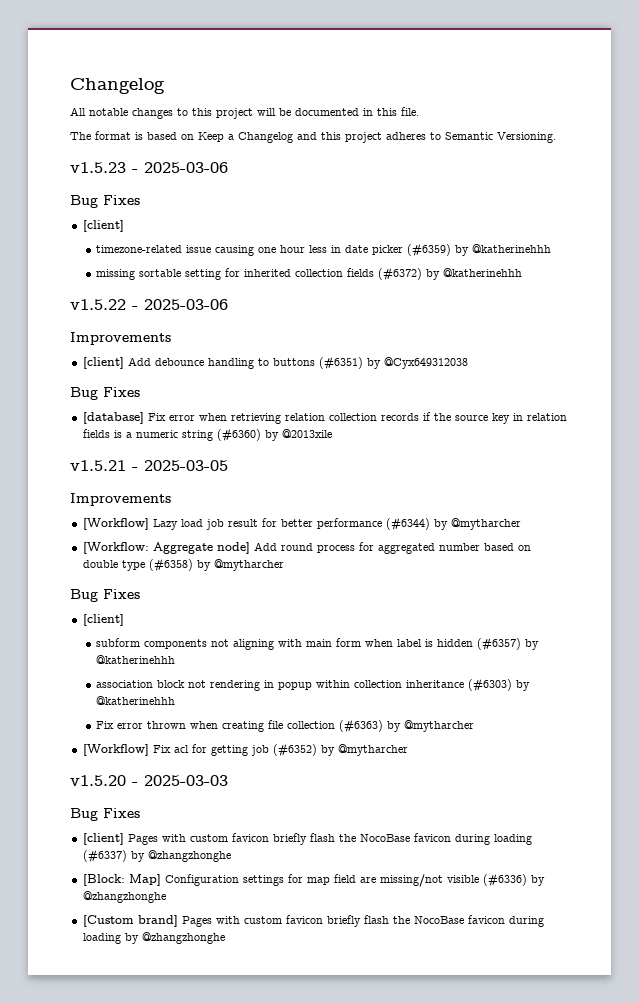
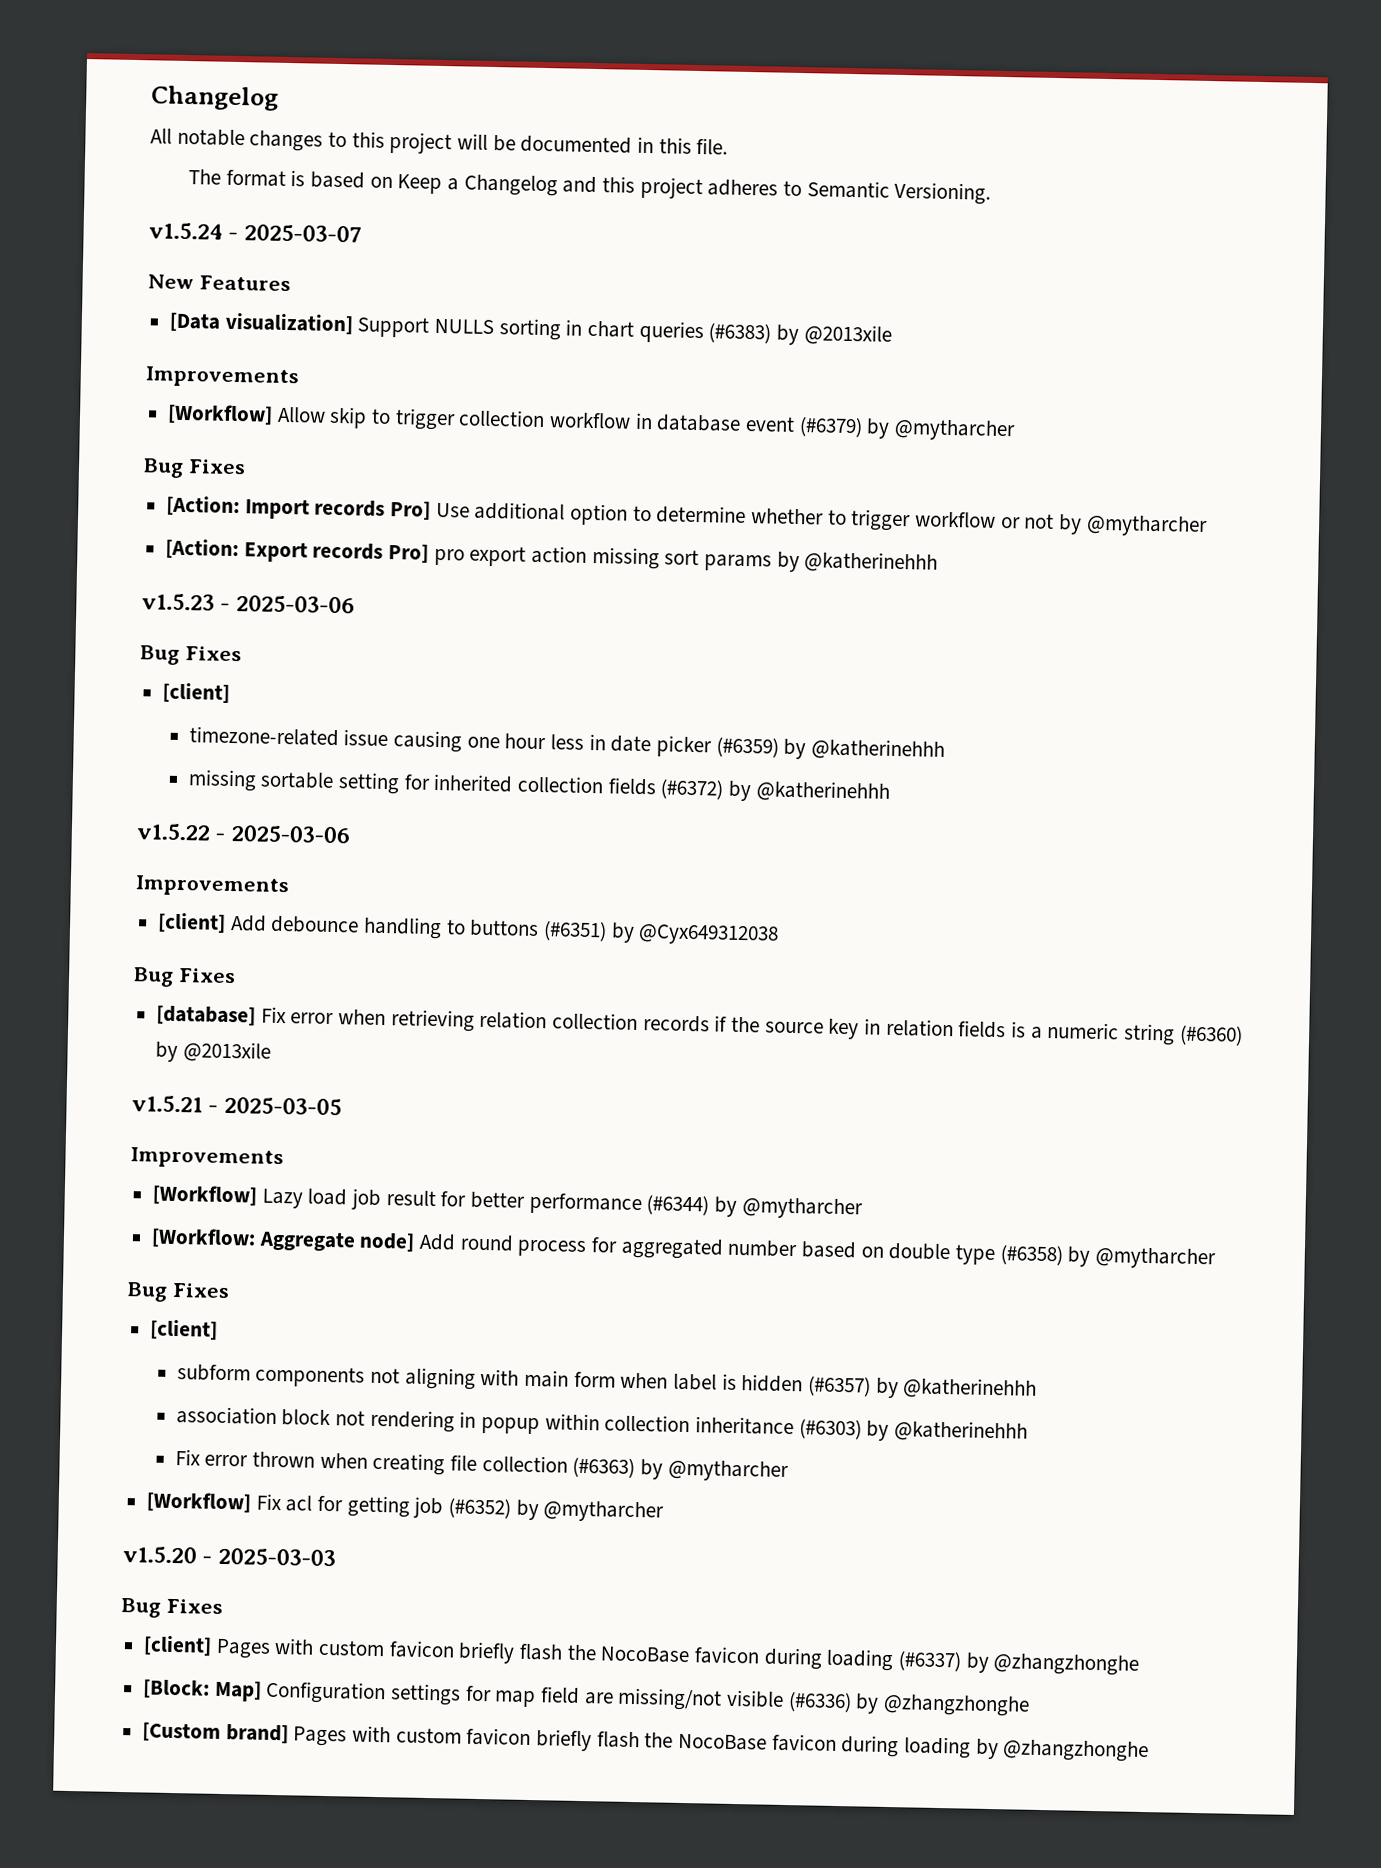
(556, 137) none -> [148,222,362,243] [147,274,291,292] [169,312,892,346] [145,366,299,389] [167,403,1017,442] [143,458,246,478] [166,495,1208,538] [165,538,939,574] // v1.5.24 - 2025-03-07 // New Features // [Data visualization] Support NULLS sorting in chart queries (#6383) by @2013xile // Improvements // [Workflow] Allow skip to trigger collection workflow in database event (#6379) by @mytharcher // Bug Fixes // [Action: Import records Pro] Use additional option to determine whether to trigger workflow or not by @mytharcher // [Action: Export records Pro] pro export action missing sort params by @katherinehhh

